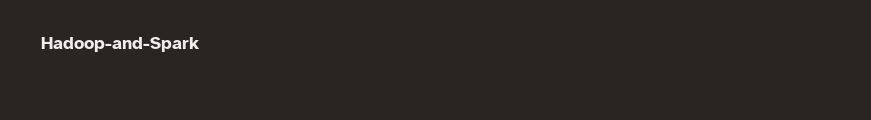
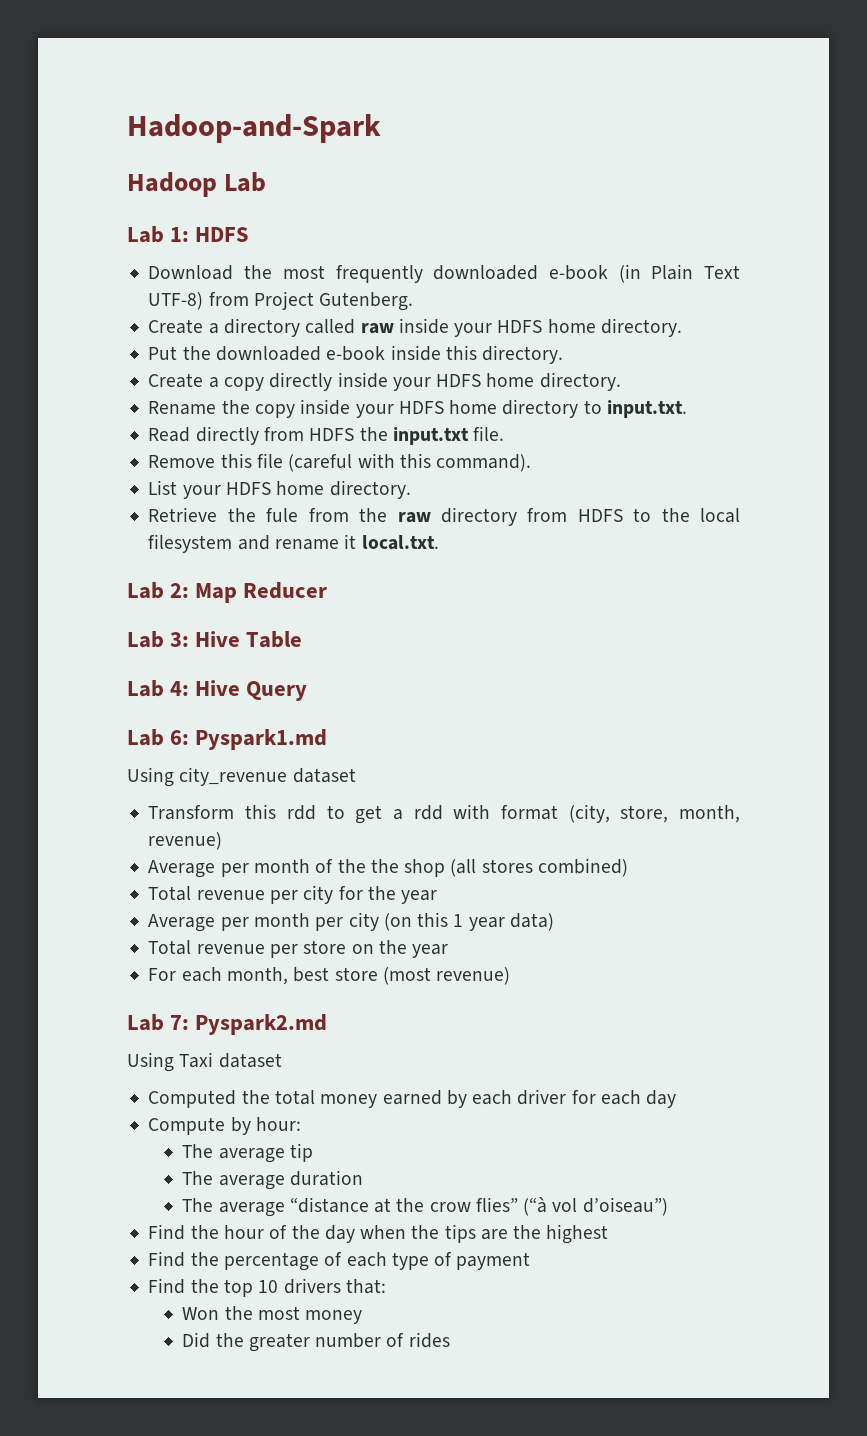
(200, 44) none -> [127,172,267,197] [127,226,250,243] [148,264,741,283] [148,291,414,311] [148,318,682,337] [148,345,564,364] [148,372,621,391] [148,399,687,418] [148,426,505,445] [148,453,532,472] [148,480,411,499] [148,507,740,526] [148,534,439,553] [127,582,328,603] [127,631,303,648] [127,680,308,701] [127,729,328,750] [127,767,356,787] [148,804,740,824] [148,832,223,850] [148,858,628,878] [148,885,438,904] [148,912,554,932] [148,940,449,958] [148,967,511,985] [127,1014,328,1035] [127,1052,282,1072] [148,1089,677,1108] [148,1117,301,1135] [182,1143,313,1163] [182,1170,363,1190] [182,1197,668,1217] [148,1224,609,1244] [148,1251,531,1271] [148,1278,386,1297] [182,1306,363,1324] [182,1332,450,1352] // Hadoop Lab // Lab 1: HDFS // Download the most frequently downloaded e-book (in Plain Text UTF-8) from Project Gutenberg. // Create a directory called raw inside your HDFS home directory. // Put the downloaded e-book inside this directory. // Create a copy directly inside your HDFS home directory. // Rename the copy inside your HDFS home directory to input.txt. // Read directly from HDFS the input.txt file. // Remove this file (careful with this command). // List your HDFS home directory. // Retrieve the fule from the raw directory from HDFS to the local filesystem and rename it local.txt. // Lab 2: Map Reducer // Lab 3: Hive Table // Lab 4: Hive Query // Lab 6: Pyspark1.md // Using city_revenue dataset // Transform this rdd to get a rdd with format (city, store, month, revenue) // Average per month of the the shop (all stores combined) // Total revenue per city for the year // Average per month per city (on this 1 year data) // Total revenue per store on the year // For each month, best store (most revenue) // Lab 7: Pyspark2.md // Using Taxi dataset // Computed the total money earned by each driver for each day // Compute by hour: // The average tip // The average duration // The average “distance at the crow flies” (“à vol d’oiseau”) // Find the hour of the day when the tips are the highest // Find the percentage of each type of payment // Find the top 10 drivers that: // Won the most money // Did the greater number of rides

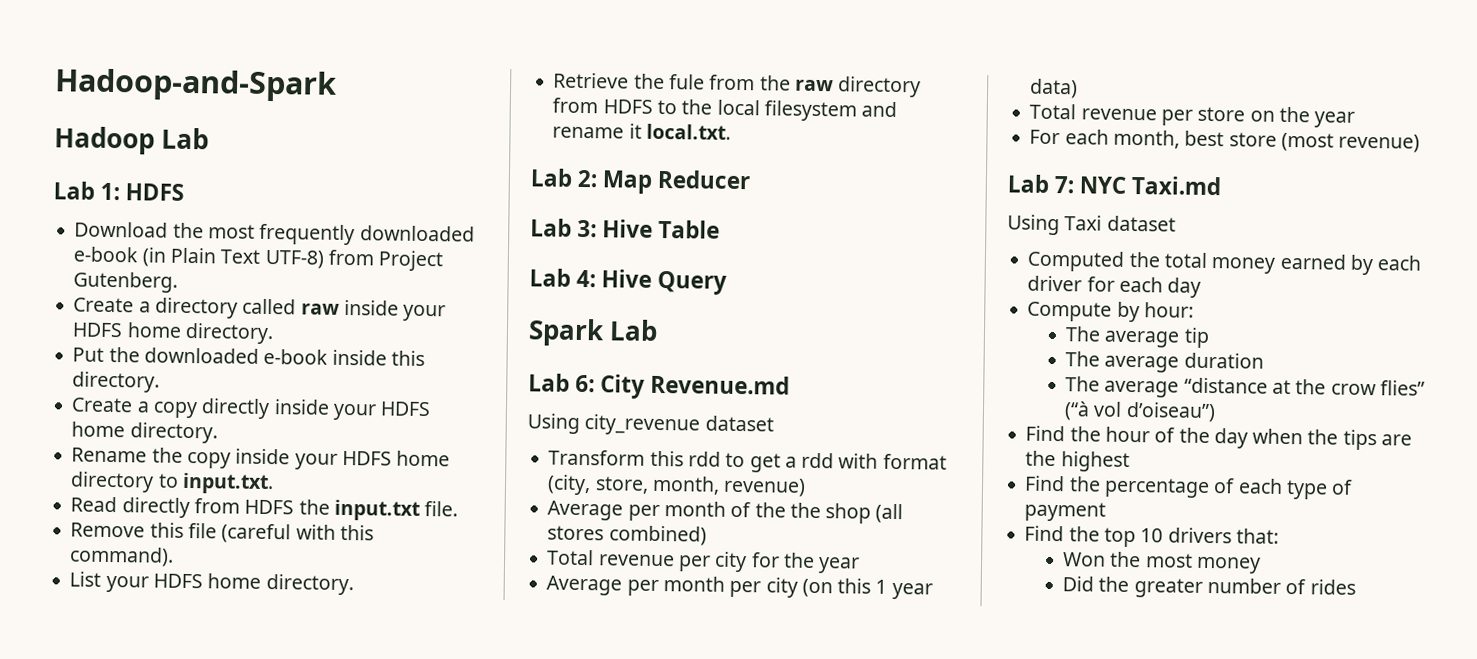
(308, 691) none -> [528,318,659,347] // Spark Lab
[195,729,328,750] Pyspark1.md -> [600,374,791,399] City Revenue.md
[195,1014,328,1035] Pyspark2.md -> [1079,176,1222,196] NYC Taxi.md

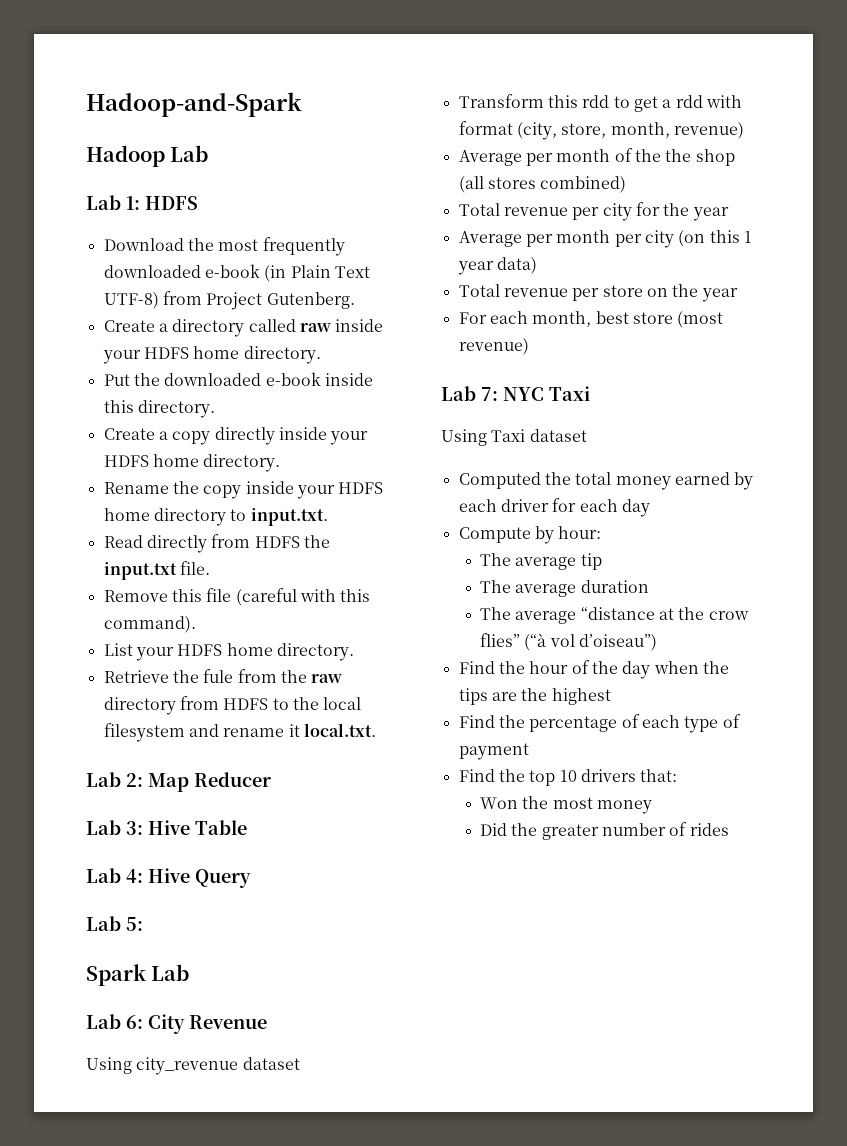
(728, 282) none -> [86,916,143,931] // Lab 5:
[650,374,791,395] Revenue.md -> [189,1015,267,1029] Revenue
[1131,176,1222,196] Taxi.md -> [549,386,590,401] Taxi

